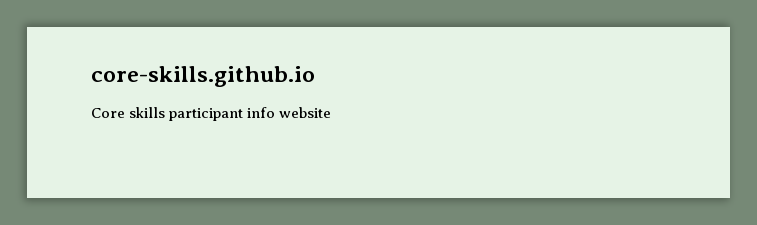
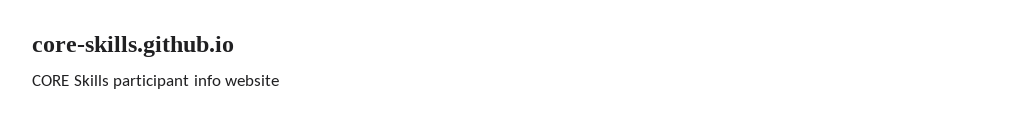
[91,107,166,118] Core skills -> [32,75,109,86] CORE Skills

